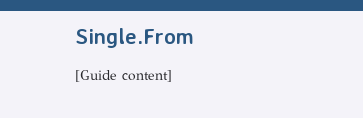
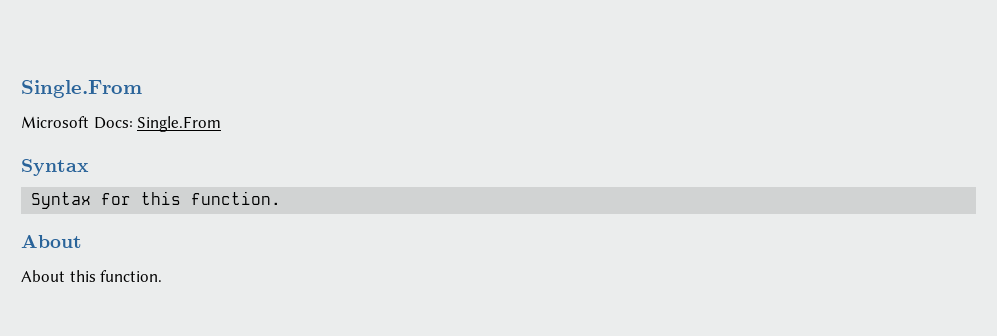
[75,28,194,48] [75,70,172,82] Single.From // [Guide content] -> [21,80,142,98] [21,116,222,132] [21,159,89,176] [31,191,282,209] [21,235,82,248] [21,270,163,282] Single.From // Microsoft Docs: Single.From // Syntax // Syntax for this function. // About // About this function.

